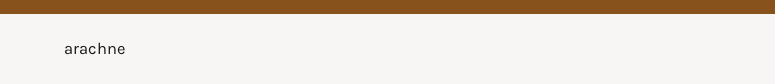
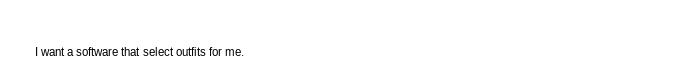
[64,42,125,55] arachne -> [35,47,244,56] I want a software that select outfits for me.

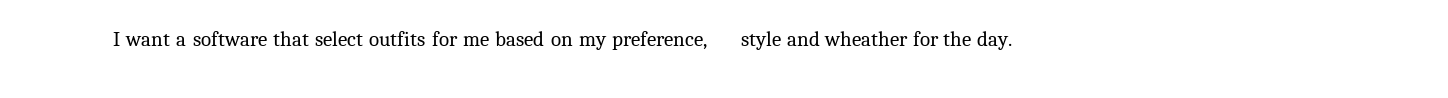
[224,49,244,56] me. -> [462,31,1012,50] me based on my preference, style and wheather for the day.

